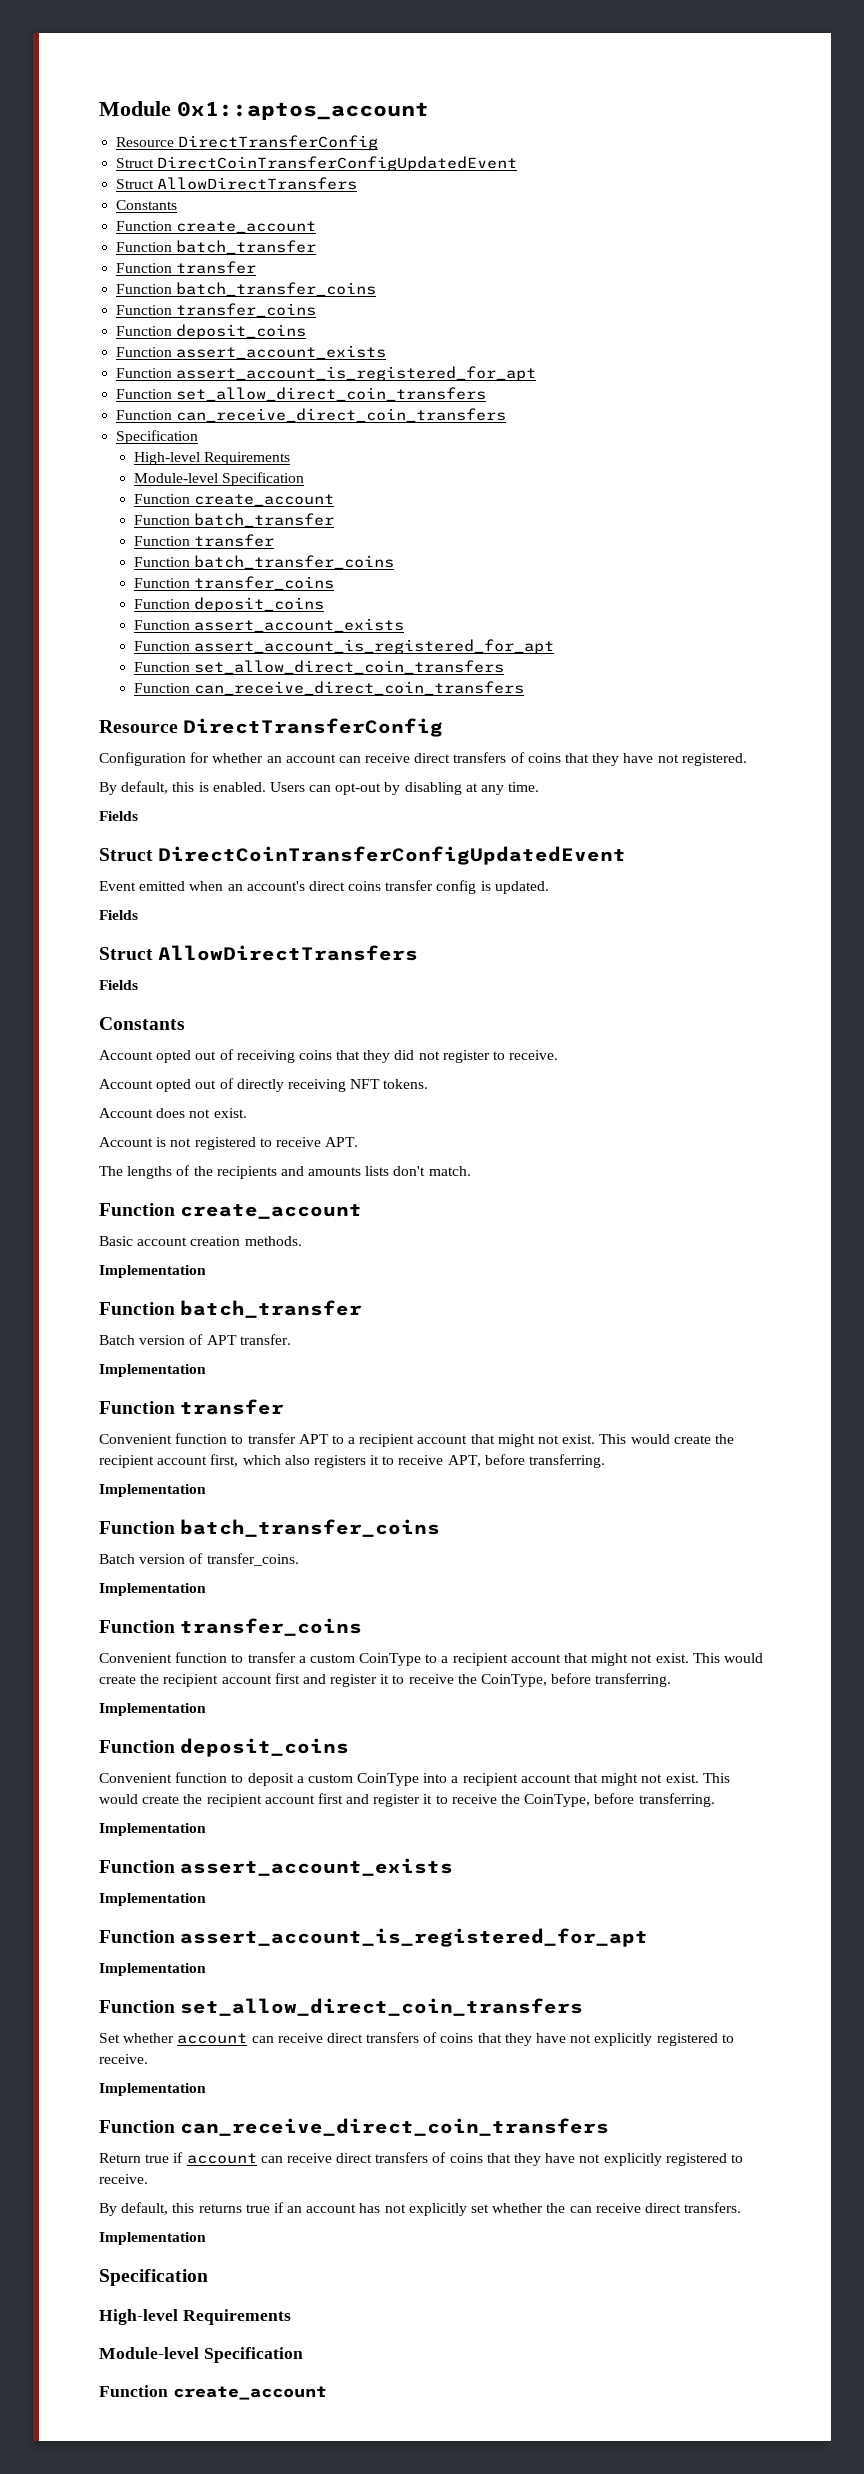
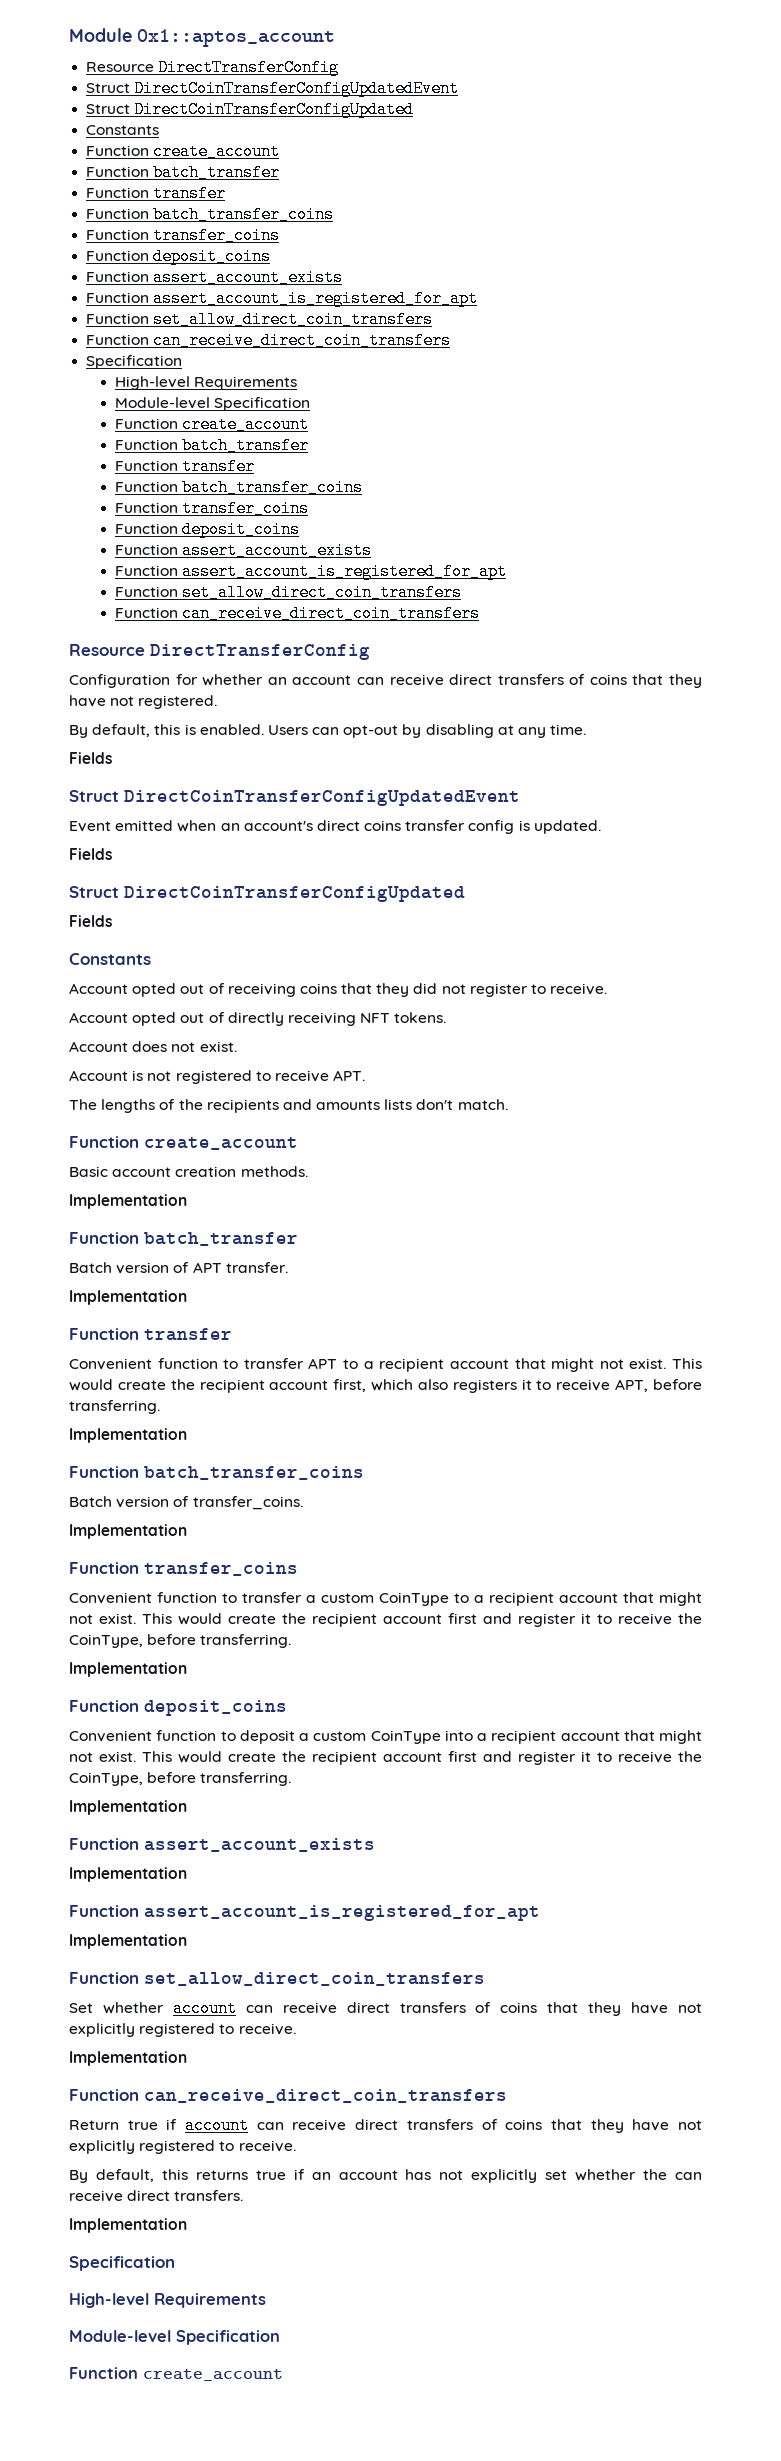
[157,177,358,190] AllowDirectTransfers -> [134,101,415,118] DirectCoinTransferConfigUpdated
[158,945,419,961] AllowDirectTransfers -> [124,886,465,902] DirectCoinTransferConfigUpdated

